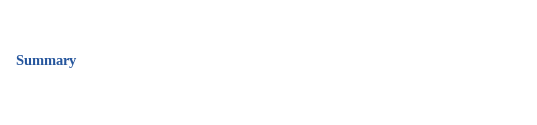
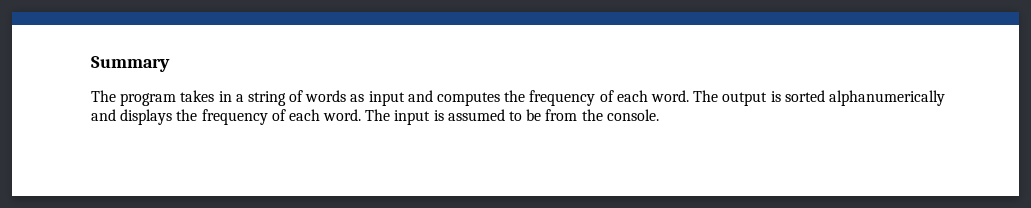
(77, 61) none -> [91,90,945,106] [91,109,659,125] // The program takes in a string of words as input and computes the frequency of each word. The output is sorted alphanumerically and displays the frequency of each word. The input is assumed to be from the console.

